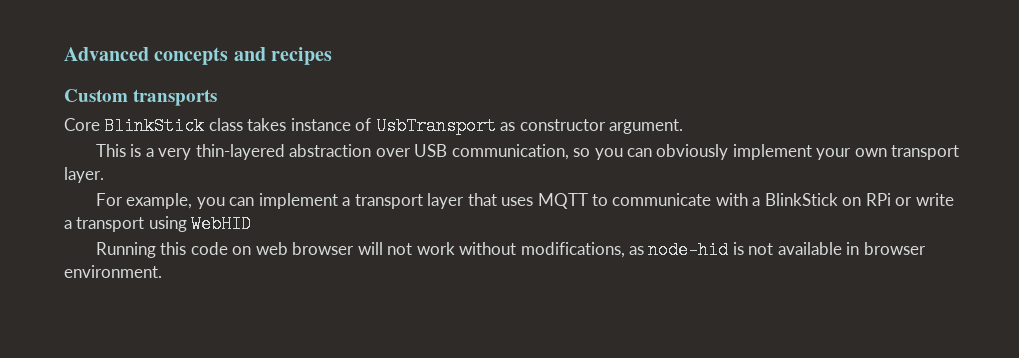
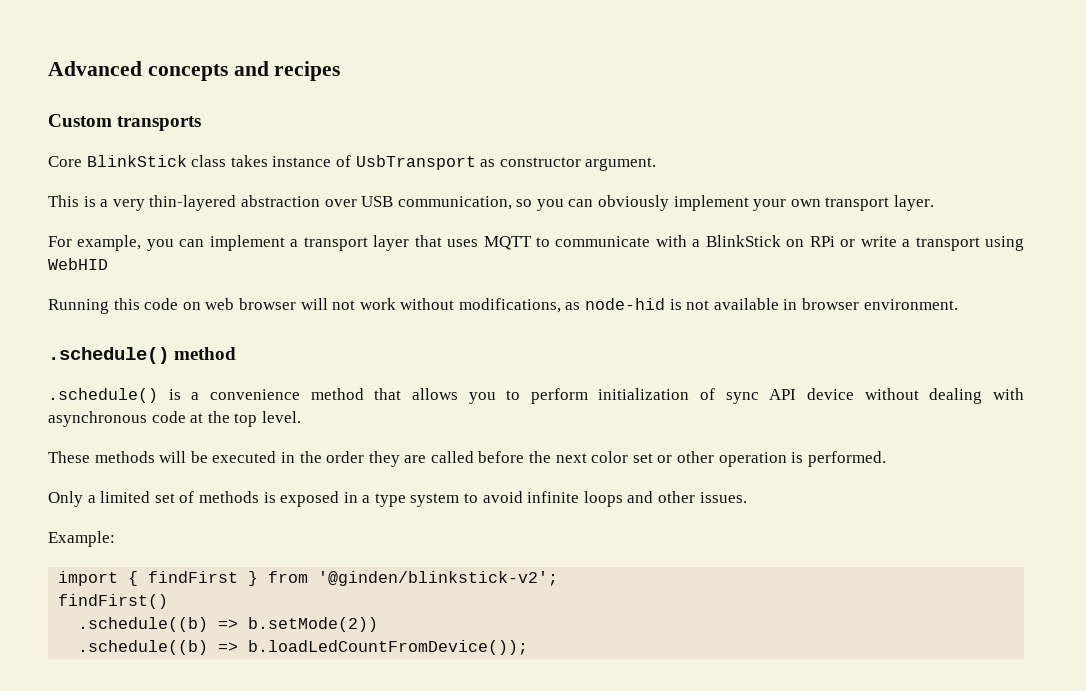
(162, 271) none -> [48,347,237,364] [48,388,1024,404] [48,411,301,427] [48,451,886,467] [48,491,747,507] [48,531,115,547] [58,571,559,586] [58,594,169,609] [78,617,379,632] [78,640,529,655] // .schedule() method // .schedule() is a convenience method that allows you to perform initialization of sync API device without dealing with asynchronous code at the top level. // These methods will be executed in the order they are called before the next color set or other operation is performed. // Only a limited set of methods is exposed in a type system to avoid infinite loops and other issues. // Example: // import { findFirst } from '@ginden/blinkstick-v2'; // findFirst() // .schedule((b) => b.setMode(2)) // .schedule((b) => b.loadLedCountFromDevice());

